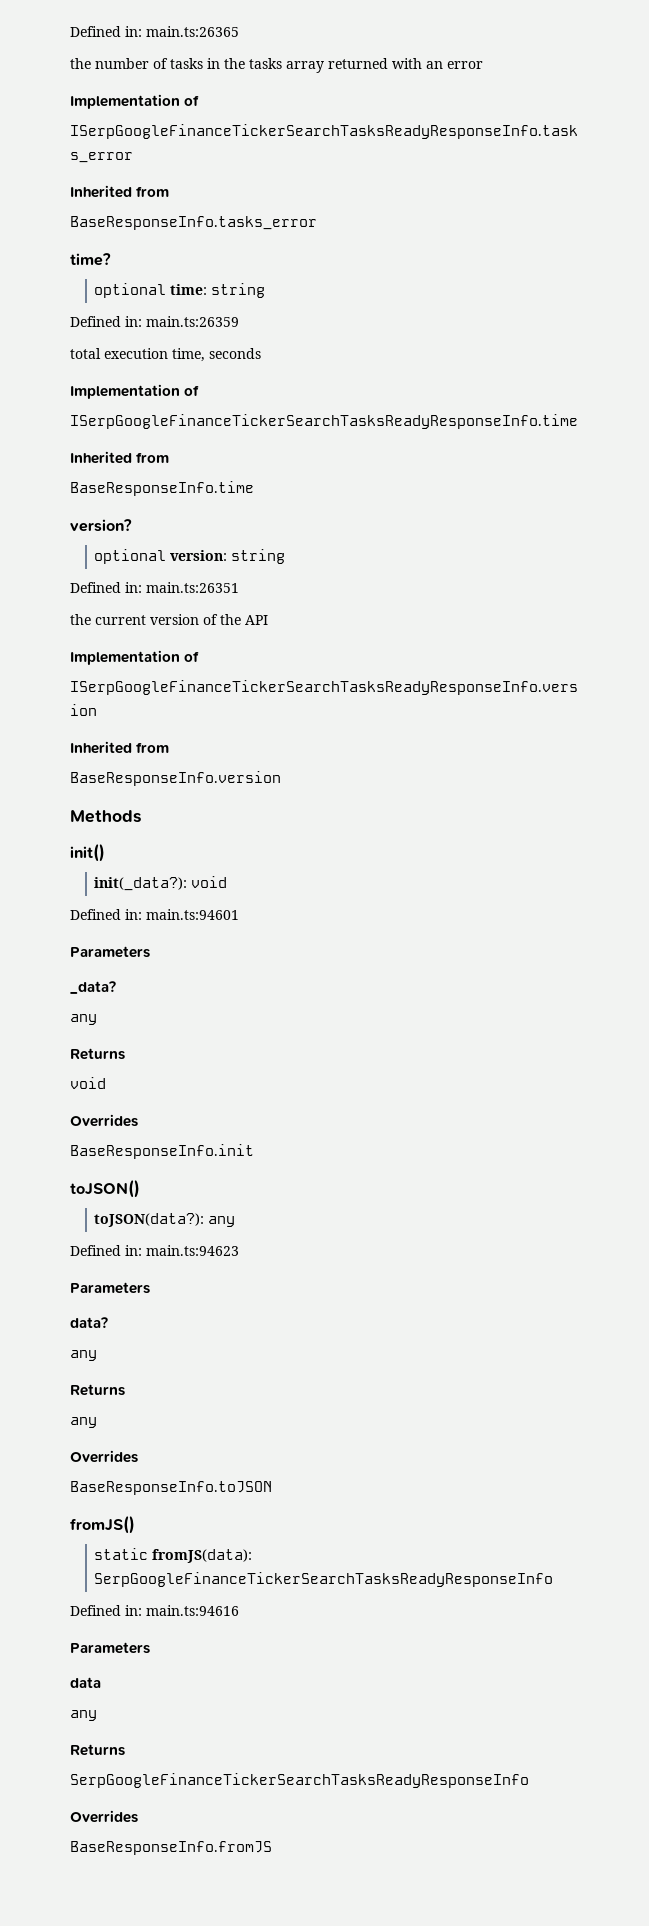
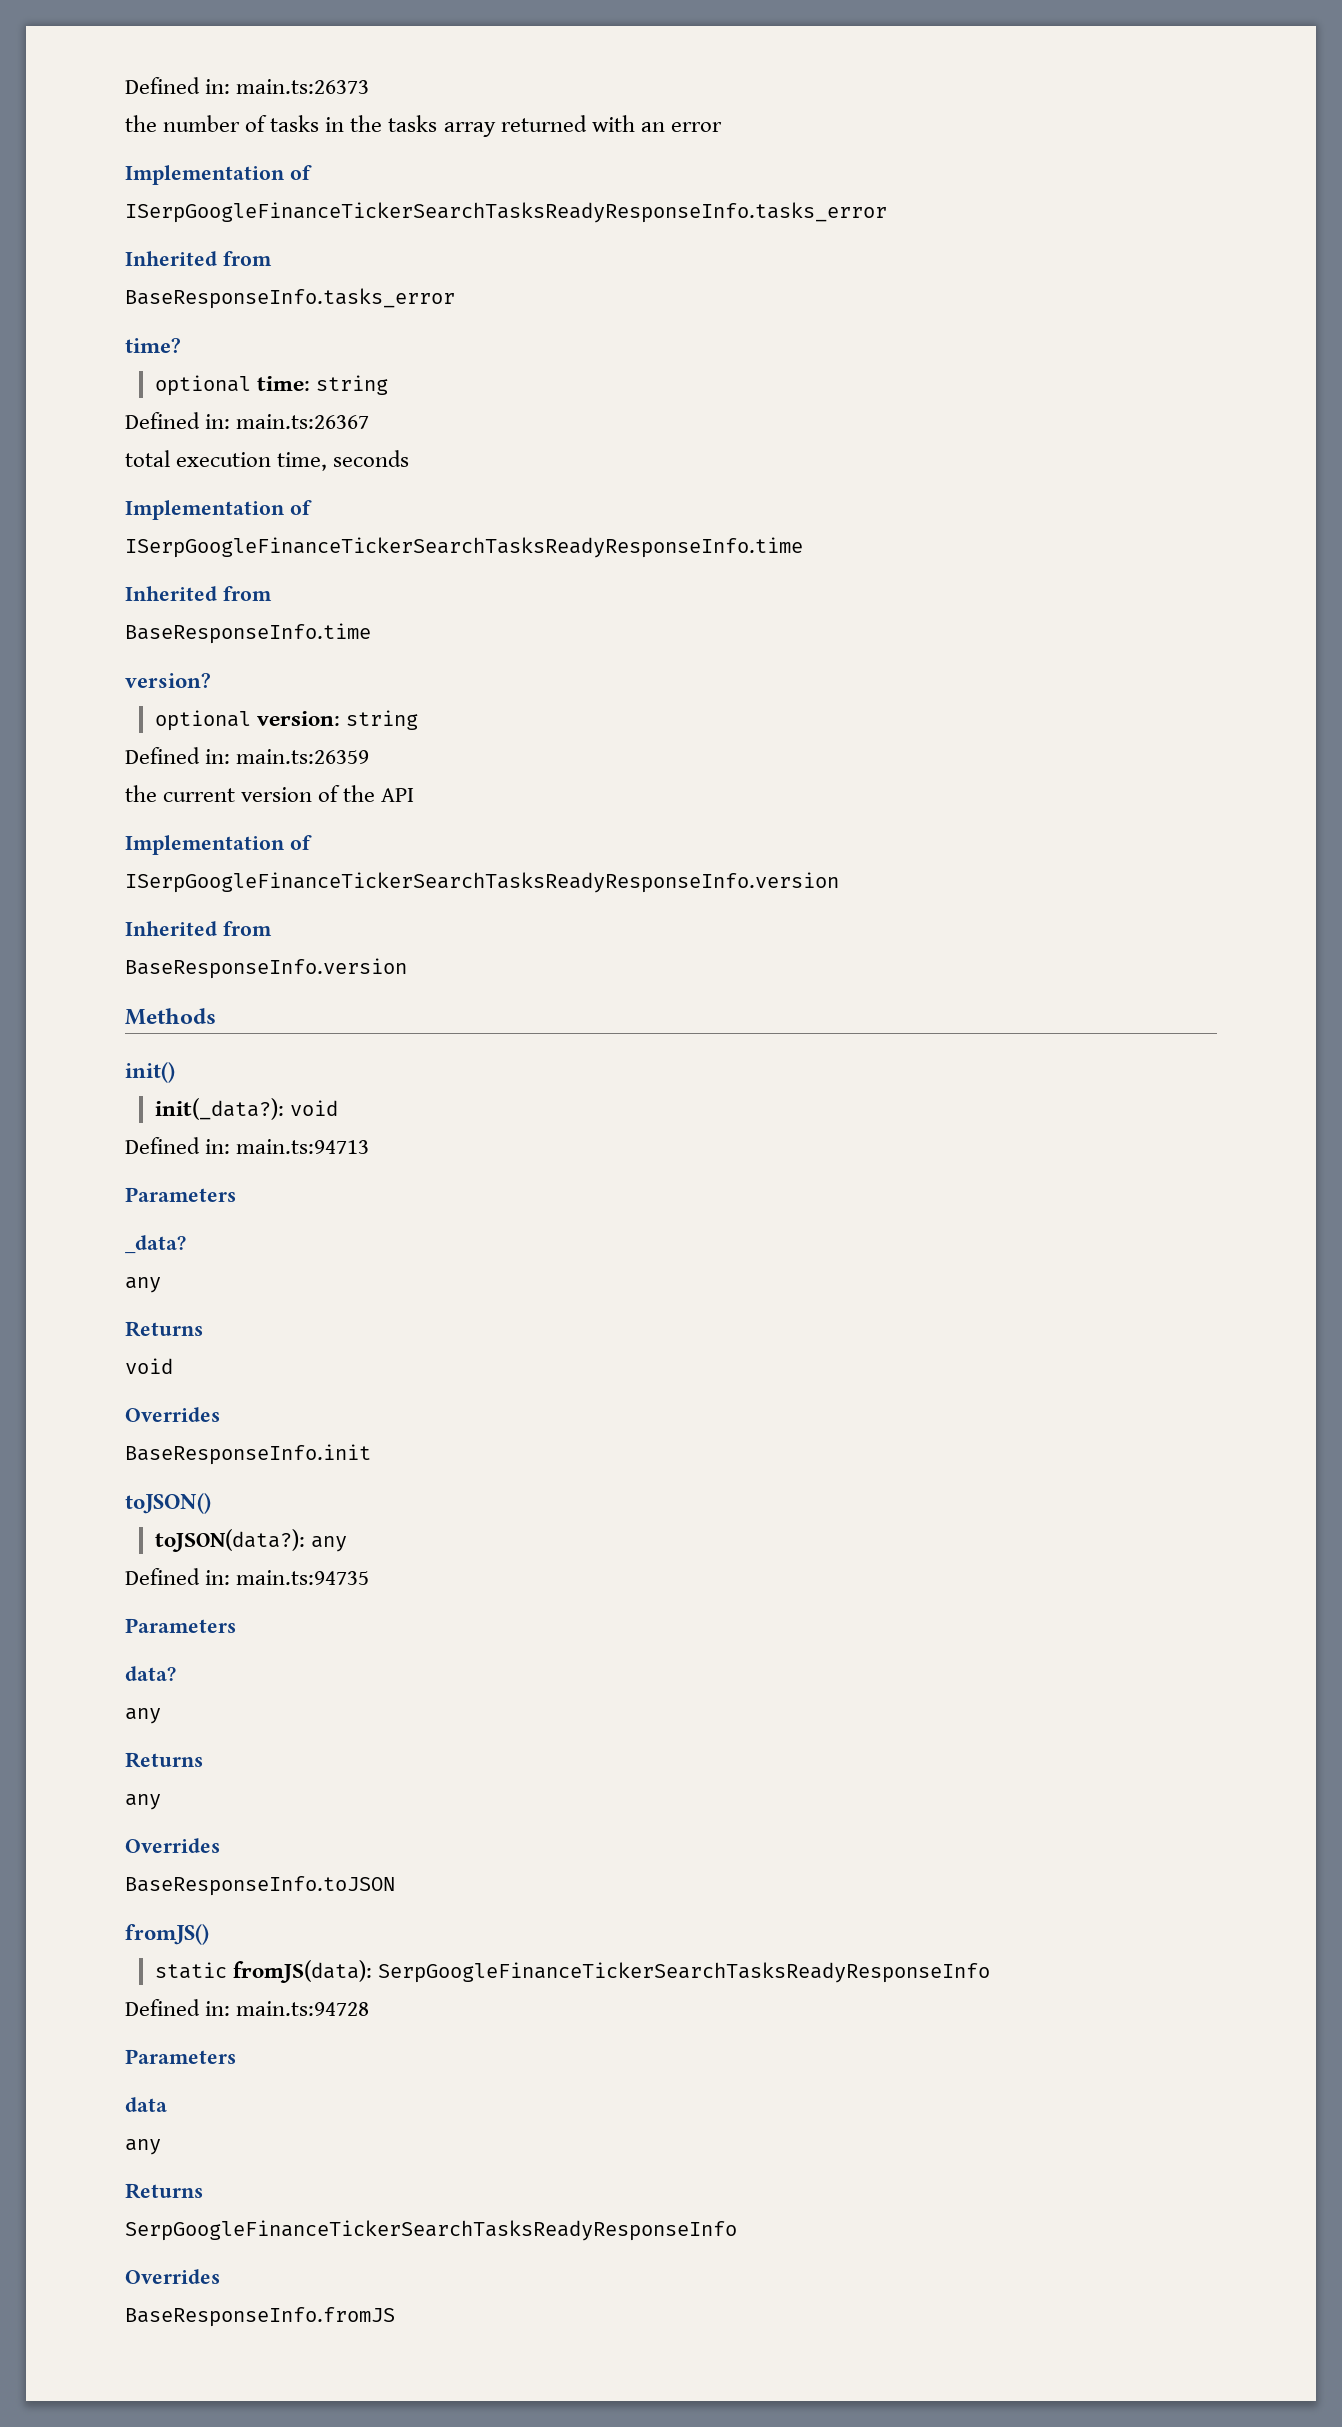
[70,26,239,37] Defined in: main.ts:26365 -> [125,77,370,94] Defined in: main.ts:26373
[146,316,239,327] main.ts:26359 -> [236,414,370,429] main.ts:26367
[146,582,239,593] main.ts:26351 -> [236,749,370,764] main.ts:26359
[146,909,239,920] main.ts:94601 -> [236,1139,370,1154] main.ts:94713
[146,1245,239,1256] main.ts:94623 -> [236,1570,370,1585] main.ts:94735
[146,1605,239,1616] main.ts:94616 -> [236,2001,370,2016] main.ts:94728

